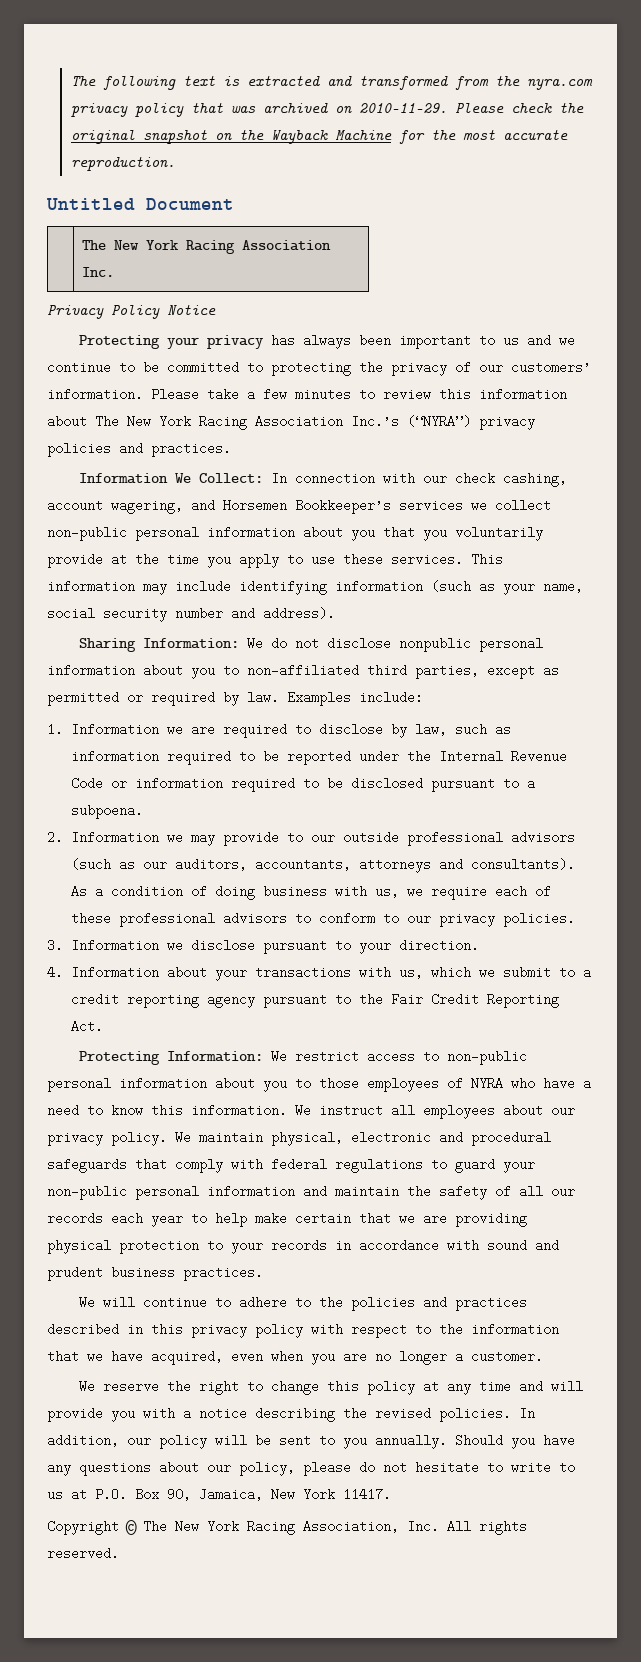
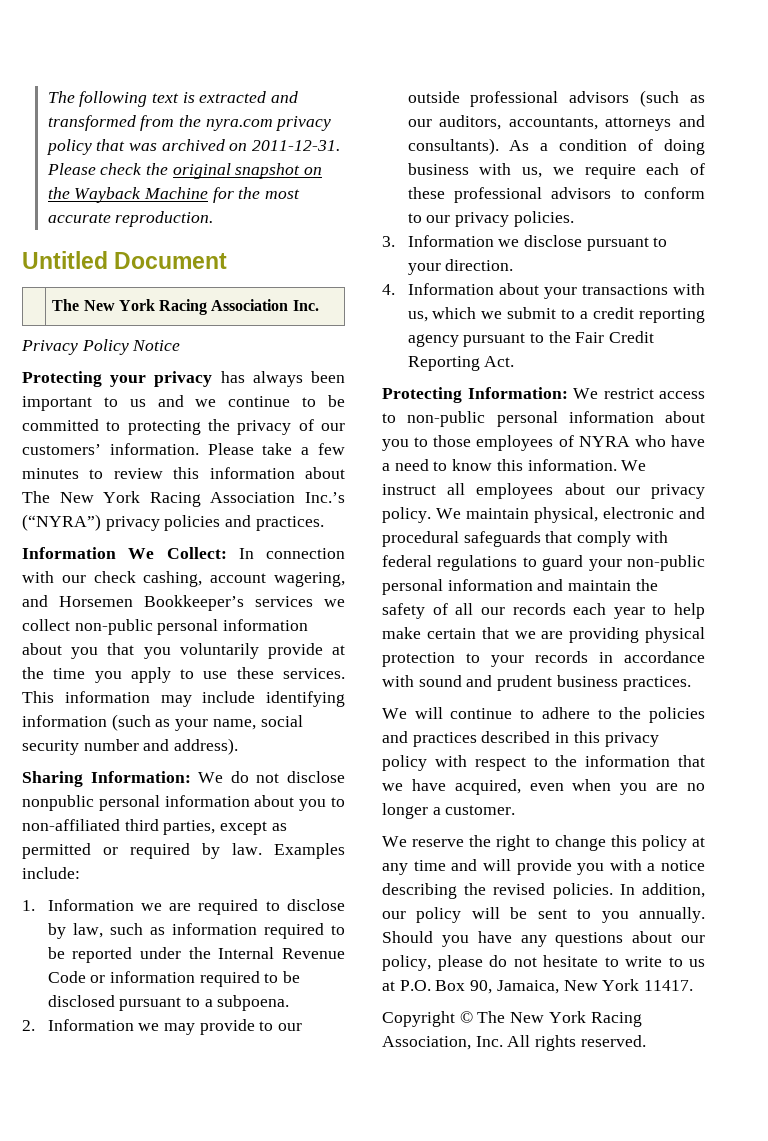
[358,103,447,113] 2010-11-29. -> [252,140,341,151] 2011-12-31.

